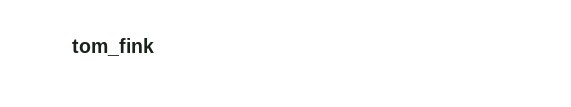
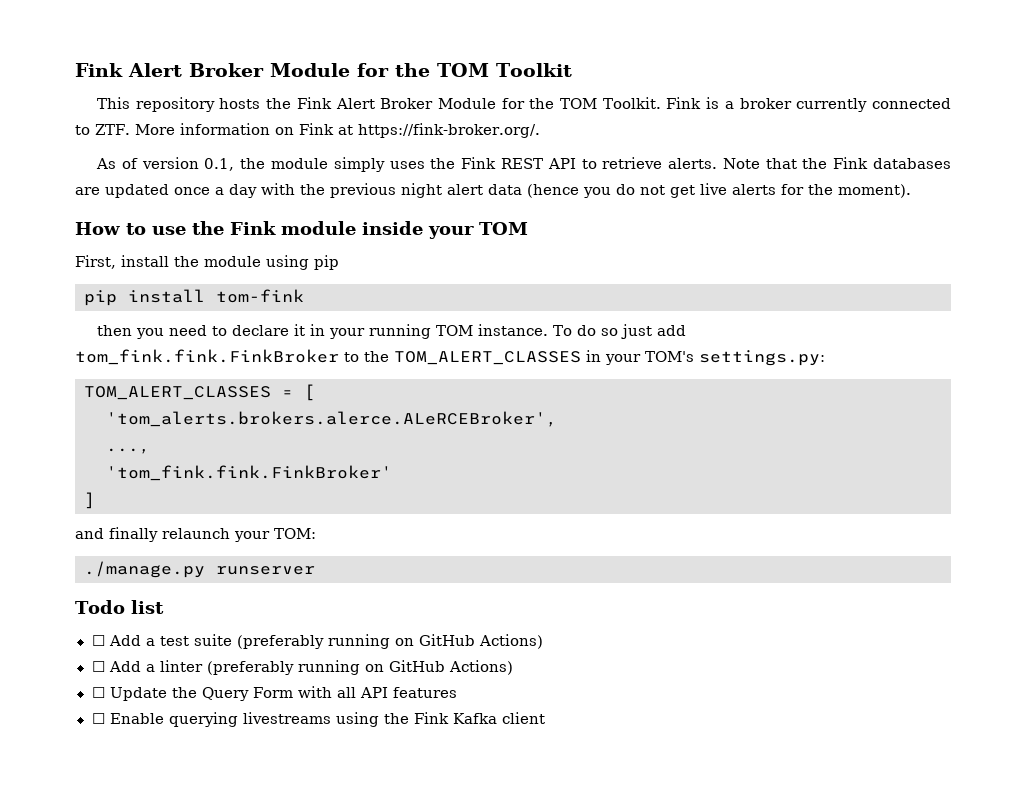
[72,38,154,56] tom_fink -> [75,63,572,77] [97,97,952,112] [75,123,540,138] [96,157,951,172] [75,183,911,198] [75,221,528,239] [75,255,339,270] [84,289,304,306] [97,324,687,339] [75,349,825,366] [84,384,315,401] [106,411,557,427] [106,448,150,454] [106,465,392,481] [84,492,95,509] [75,527,316,542] [84,561,315,578] [75,600,164,614] [91,634,543,649] [91,660,513,675] [91,686,457,701] [91,712,545,727] Fink Alert Broker Module for the TOM Toolkit // This repository hosts the Fink Alert Broker Module for the TOM Toolkit. Fink is a broker currently connected to ZTF. More information on Fink at https://fink-broker.org/. // As of version 0.1, the module simply uses the Fink REST API to retrieve alerts. Note that the Fink databases are updated once a day with the previous night alert data (hence you do not get live alerts for the moment). // How to use the Fink module inside your TOM // First, install the module using pip // pip install tom-fink // then you need to declare it in your running TOM instance. To do so just add tom_fink.fink.FinkBroker to the TOM_ALERT_CLASSES in your TOM's settings.py: // TOM_ALERT_CLASSES = [ // 'tom_alerts.brokers.alerce.ALeRCEBroker', // ..., // 'tom_fink.fink.FinkBroker' // ] // and finally relaunch your TOM: // ./manage.py runserver // Todo list // ☐ Add a test suite (preferably running on GitHub Actions) // ☐ Add a linter (preferably running on GitHub Actions) // ☐ Update the Query Form with all API features // ☐ Enable querying livestreams using the Fink Kafka client

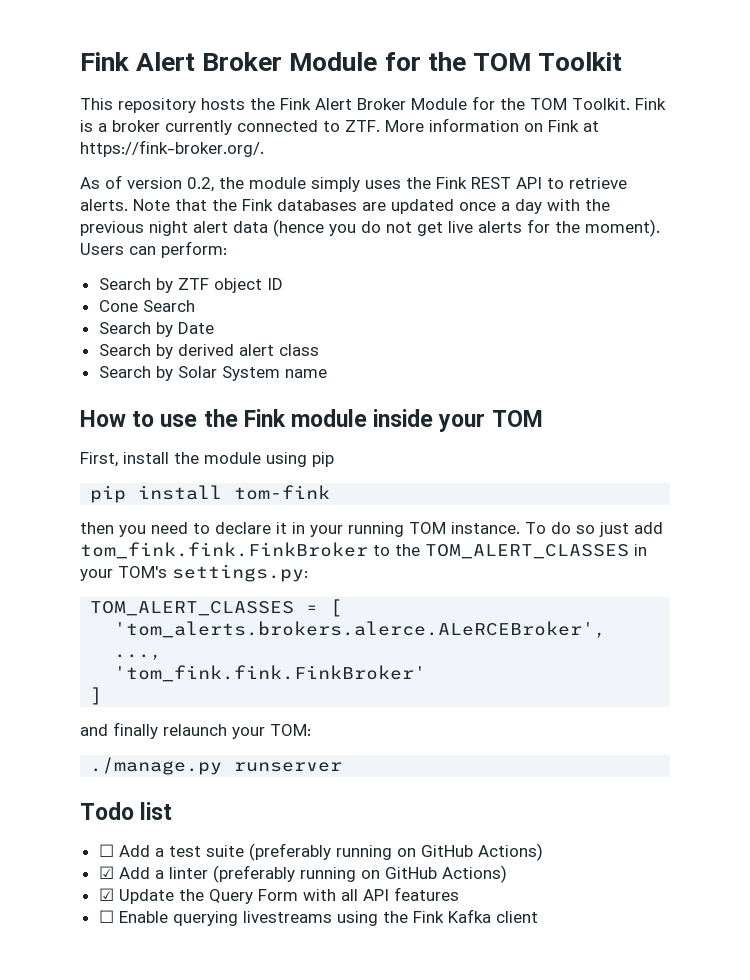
[204,158,235,171] 0.1, -> [187,177,214,192] 0.2,
(911, 191) none -> [80,241,227,258] [98,278,283,293] [98,300,195,312] [98,322,214,337] [98,344,319,359] [98,366,327,381] Users can perform: // Search by ZTF object ID // Cone Search // Search by Date // Search by derived alert class // Search by Solar System name
[91,661,105,672] ☐ -> [98,866,114,879] ☑
[91,687,105,698] ☐ -> [98,888,114,901] ☑

